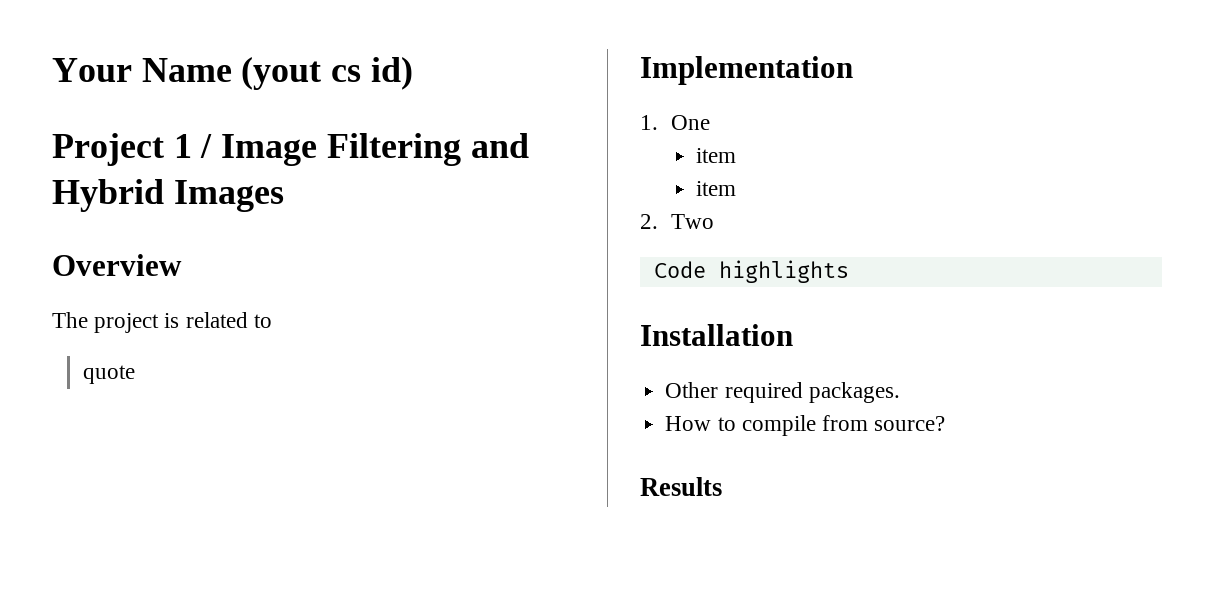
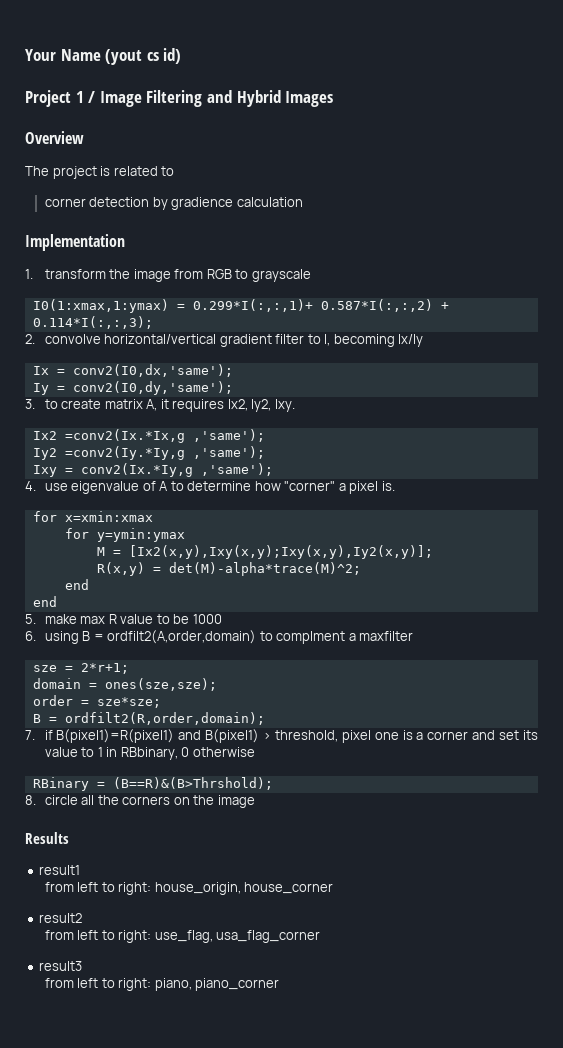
[83,365,136,384] [640,56,853,85] [640,115,711,130] [696,148,737,163] [696,181,737,196] [640,214,715,229] [653,260,849,283] [640,324,793,346] [665,382,900,403] [665,415,946,436] [640,477,722,496] quote // Implementation // 1. One // item // item // 2. Two // Code highlights // Installation // Other required packages. // How to compile from source? // Results -> [44,197,303,210] [25,234,125,251] [25,269,311,282] [32,299,449,313] [32,316,153,329] [25,334,424,347] [32,364,233,377] [32,381,233,395] [25,399,295,412] [32,429,265,443] [32,446,265,460] [32,463,273,477] [25,481,395,494] [32,511,153,522] [64,528,185,542] [96,545,433,559] [96,562,361,576] [64,579,89,590] [32,596,57,607] [25,614,222,624] [25,630,414,644] [32,663,129,674] [32,678,217,691] [32,695,161,708] [32,712,265,725] [25,729,538,743] [44,747,255,760] [32,777,273,791] [25,795,255,808] [25,832,69,844] [39,865,81,875] [44,882,334,895] [39,913,83,923] [44,930,321,943] [39,961,83,971] [44,978,280,991] corner detection by gradience calculation // Implementation // 1. transform the image from RGB to grayscale // I0(1:xmax,1:ymax) = 0.299*I(:,:,1)+ 0.587*I(:,:,2) + 0.114*I(:,:,3); // 2. convolve horizontal/vertical gradient filter to I, becoming Ix/Iy // Ix = conv2(I0,dx,'same'); // Iy = conv2(I0,dy,'same'); // 3. to create matrix A, it requires Ix2, Iy2, Ixy. // Ix2 =conv2(Ix.*Ix,g ,'same'); // Iy2 =conv2(Iy.*Iy,g ,'same'); // Ixy = conv2(Ix.*Iy,g ,'same'); // 4. use eigenvalue of A to determine how "corner" a pixel is. // for x=xmin:xmax // for y=ymin:ymax // M = [Ix2(x,y),Ixy(x,y);Ixy(x,y),Iy2(x,y)]; // R(x,y) = det(M)-alpha*trace(M)^2; // end // end // 5. make max R value to be 1000 // 6. using B = ordfilt2(A,order,domain) to complment a maxfilter // sze = 2*r+1; // domain = ones(sze,sze); // order = sze*sze; // B = ordfilt2(R,order,domain); // 7. if B(pixel1)=R(pixel1) and B(pixel1) > threshold, pixel one is a corner and set its value to 1 in RBbinary, 0 otherwise // RBinary = (B==R)&(B>Thrshold); // 8. circle all the corners on the image // Results // result1 // from left to right: house_origin, house_corner // result2 // from left to right: use_flag, usa_flag_corner // result3 // from left to right: piano, piano_corner

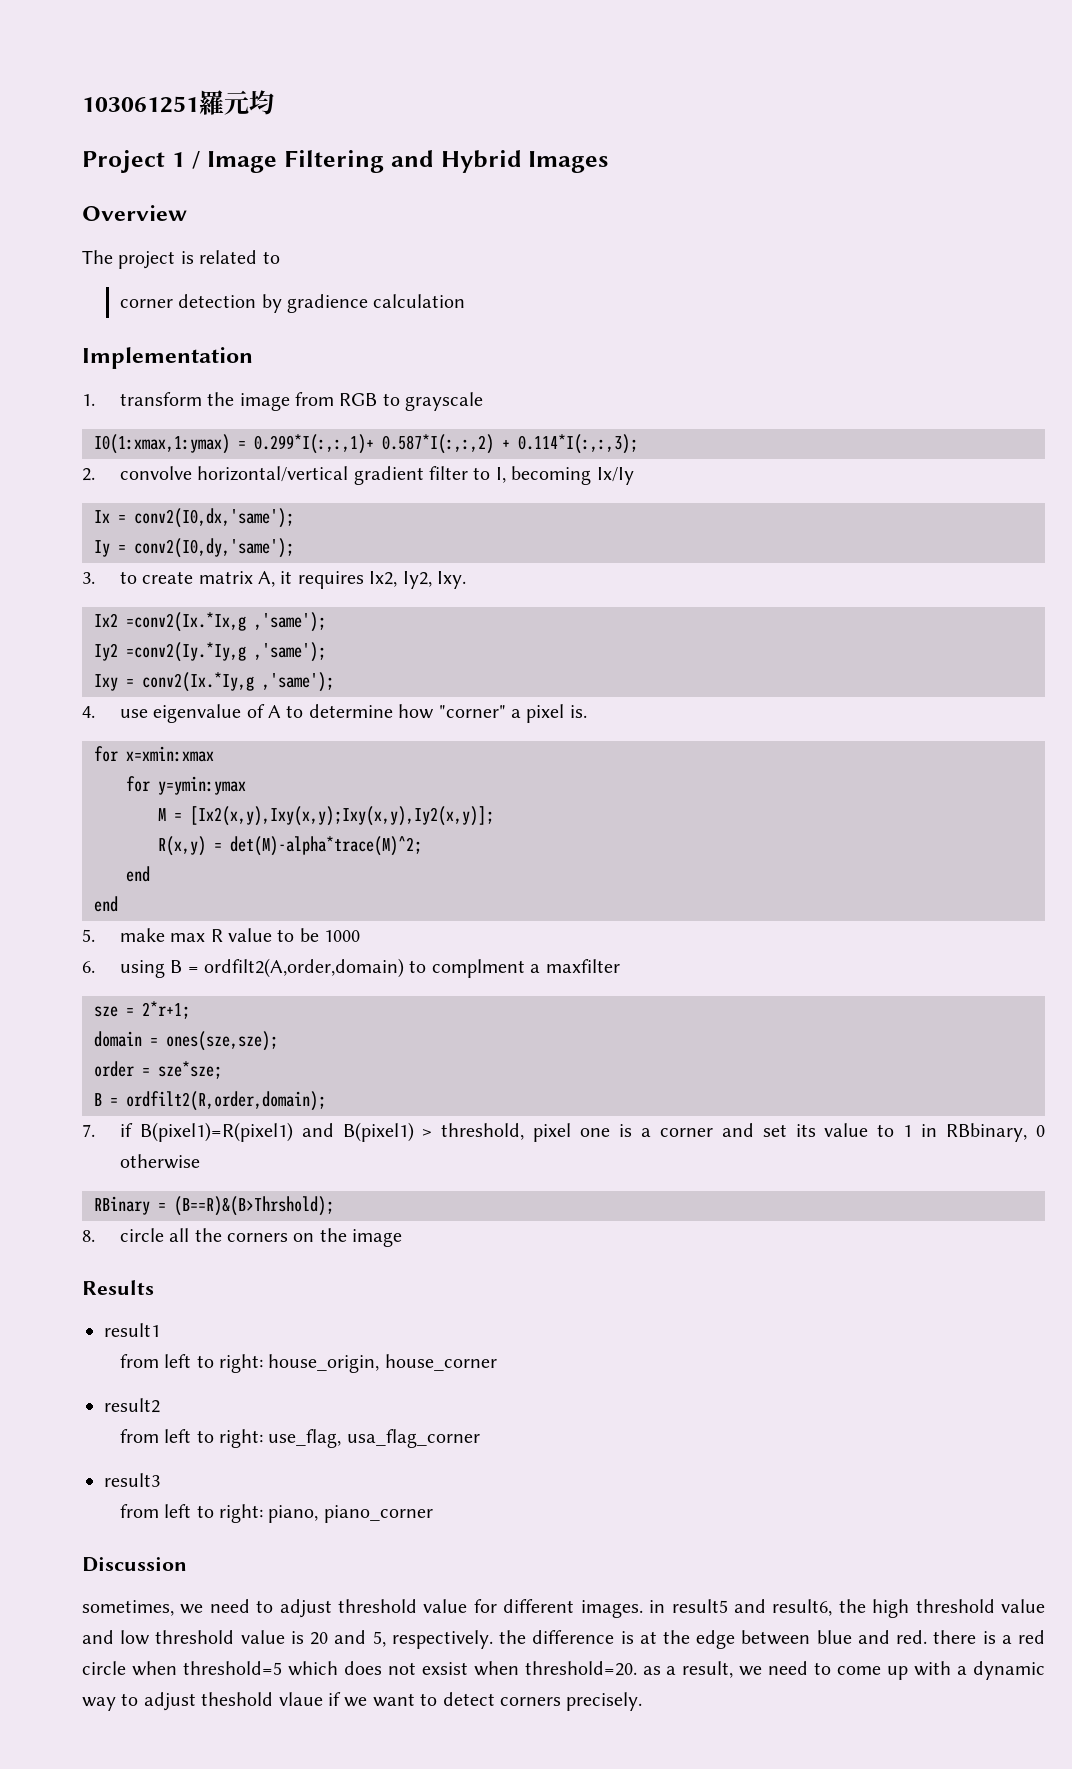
[25,48,182,65] Your Name (yout cs id) -> [82,90,274,115] 103061251羅元均
(280, 984) none -> [82,1557,187,1572] [82,1599,1045,1618] [82,1630,1046,1649] [82,1661,1045,1680] [82,1692,643,1711] // Discussion // sometimes, we need to adjust threshold value for different images. in result5 and result6, the high threshold value and low threshold value is 20 and 5, respectively. the difference is at the edge between blue and red. there is a red circle when threshold=5 which does not exsist when threshold=20. as a result, we need to come up with a dynamic way to adjust theshold vlaue if we want to detect corners precisely.

